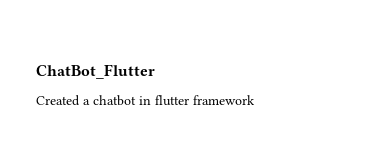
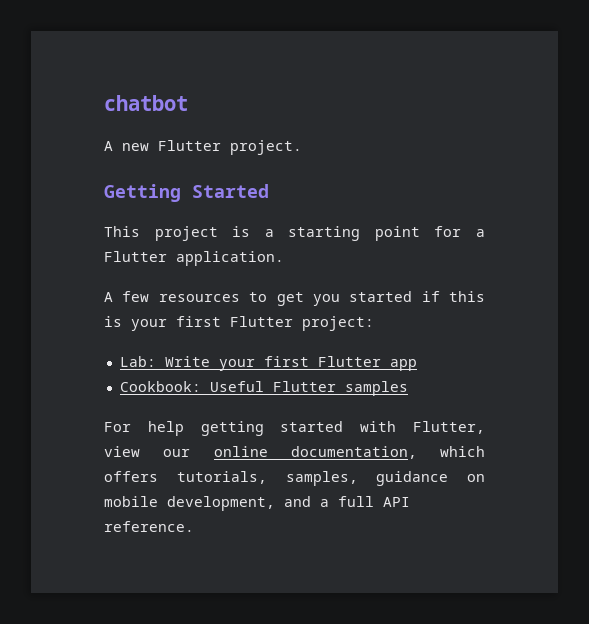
[36,64,155,79] [36,95,255,106] ChatBot_Flutter // Created a chatbot in flutter framework -> [104,95,188,111] [104,140,302,155] [104,184,269,202] [104,226,485,241] [104,251,284,266] [104,291,485,306] [104,316,374,331] [119,356,417,371] [119,381,408,396] [104,421,485,436] [104,446,485,459] [104,471,485,486] [104,496,410,511] [104,521,194,532] chatbot // A new Flutter project. // Getting Started // This project is a starting point for a Flutter application. // A few resources to get you started if this is your first Flutter project: // Lab: Write your first Flutter app // Cookbook: Useful Flutter samples // For help getting started with Flutter, view our online documentation, which offers tutorials, samples, guidance on mobile development, and a full API reference.

